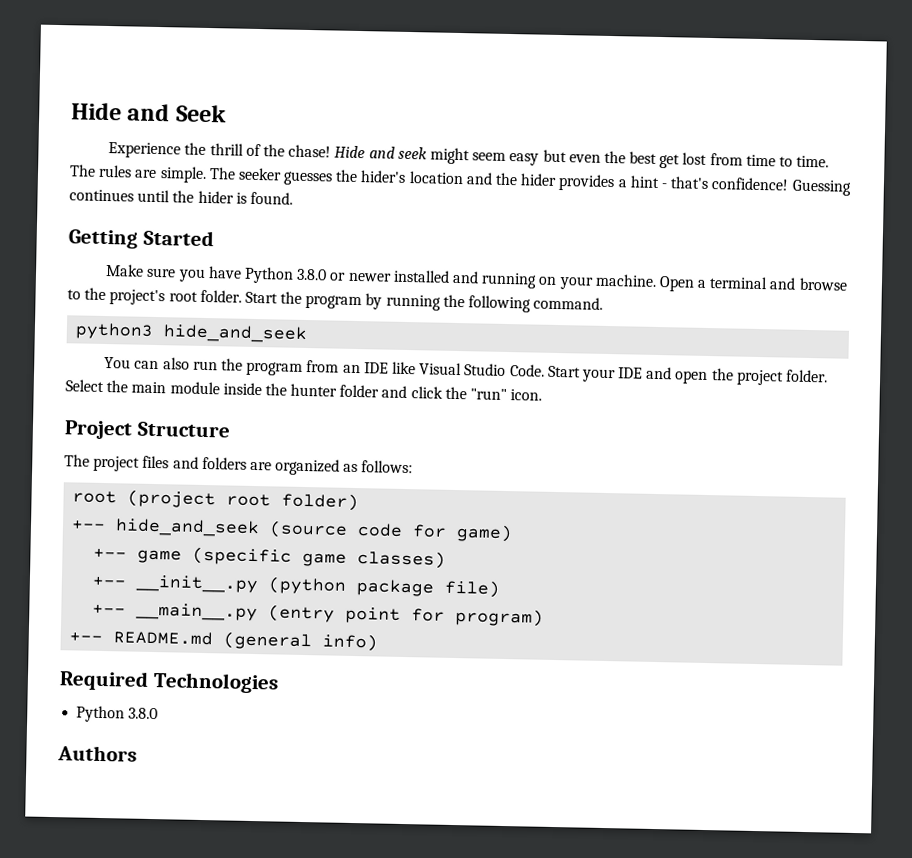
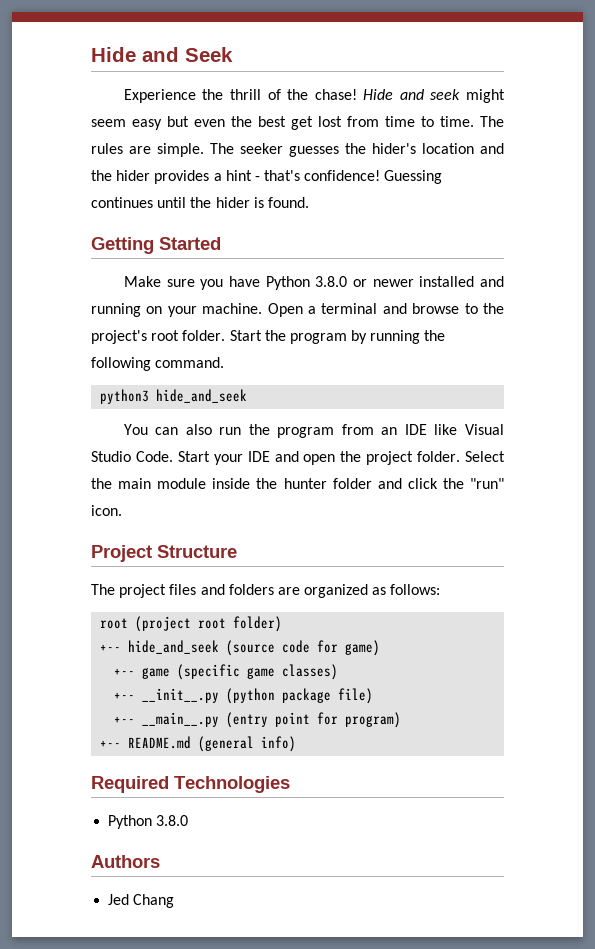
(137, 753) none -> [108,894,175,908] // Jed Chang

